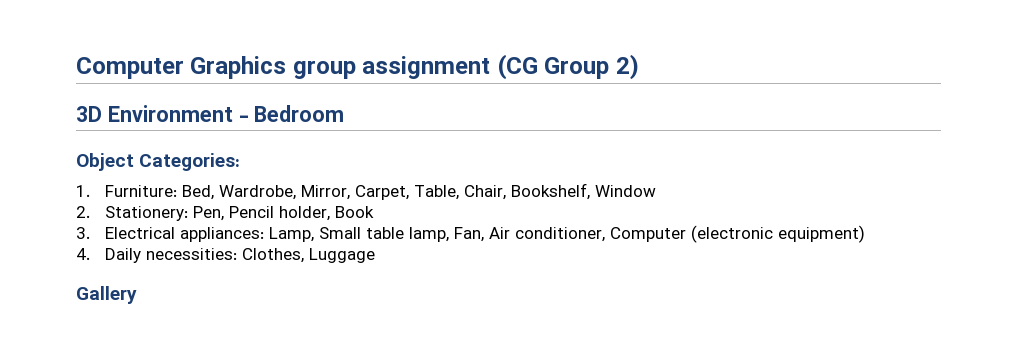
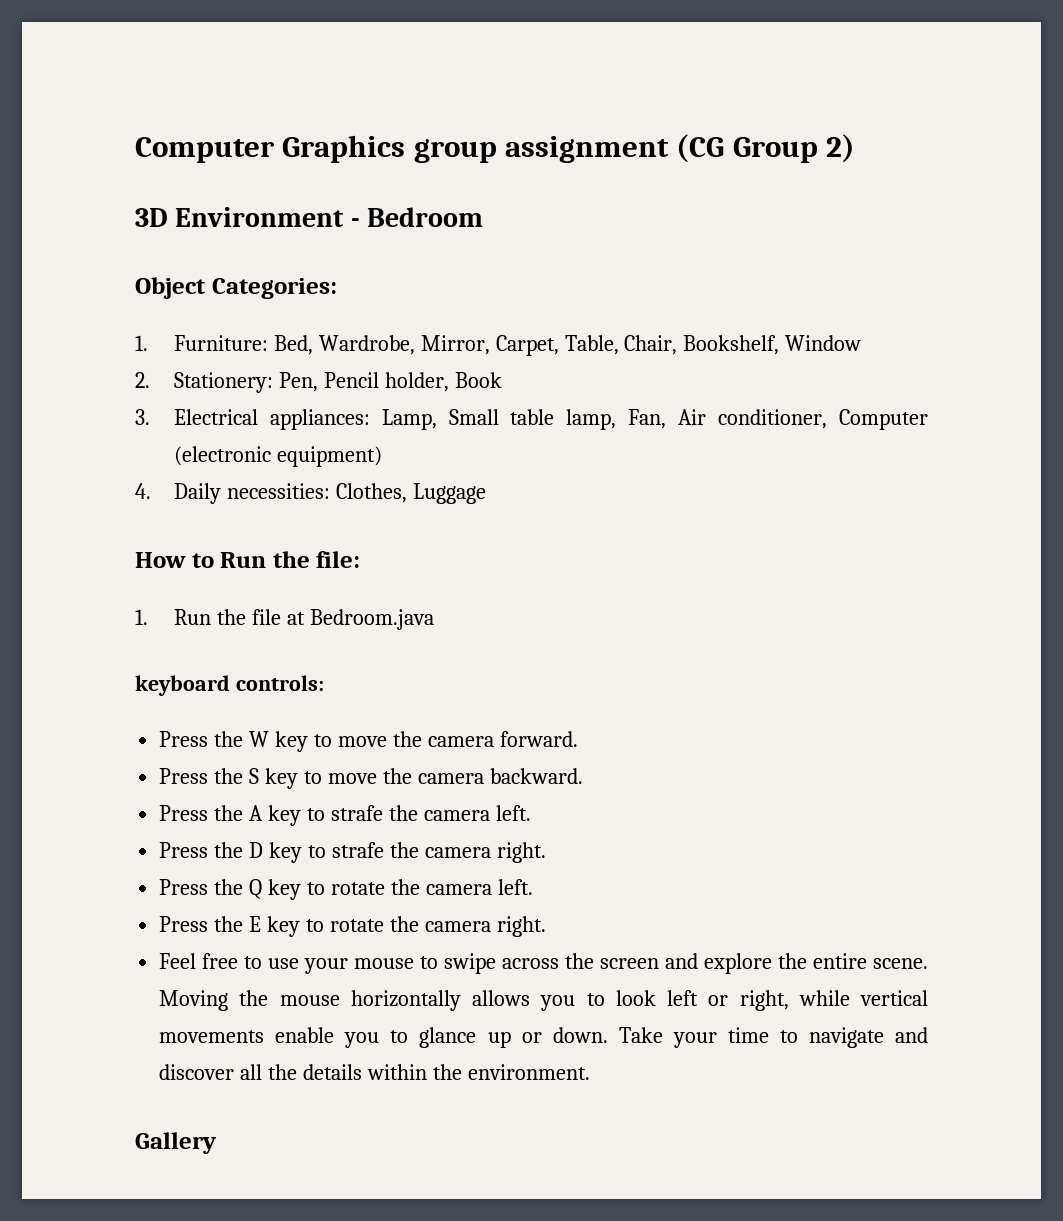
(375, 255) none -> [135,551,361,568] [135,609,434,630] [135,675,324,696] [159,731,578,752] [159,768,583,789] [159,805,531,826] [159,842,546,863] [159,879,533,900] [159,916,546,937] [159,953,929,974] [159,990,929,1011] [159,1027,929,1048] [159,1064,590,1080] // How to Run the file: // 1. Run the file at Bedroom.java // keyboard controls: // Press the W key to move the camera forward. // Press the S key to move the camera backward. // Press the A key to strafe the camera left. // Press the D key to strafe the camera right. // Press the Q key to rotate the camera left. // Press the E key to rotate the camera right. // Feel free to use your mouse to swipe across the screen and explore the entire scene. Moving the mouse horizontally allows you to look left or right, while vertical movements enable you to glance up or down. Take your time to navigate and discover all the details within the environment.

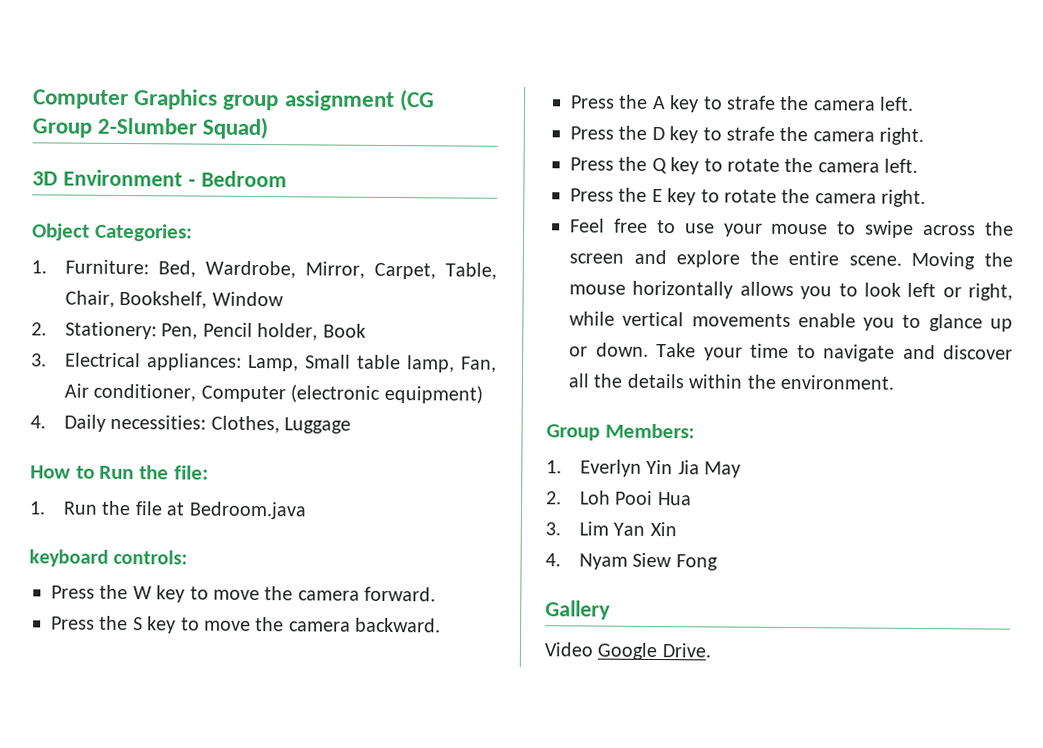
[826,134,856,163] 2) -> [97,116,269,140] 2-Slumber Squad)
[135,1132,217,1154] Gallery -> [546,423,695,441] [546,459,742,478] [546,490,692,506] [545,521,677,537] [545,552,718,571] [545,600,611,620] [544,642,711,661] Group Members: // 1. Everlyn Yin Jia May // 2. Loh Pooi Hua // 3. Lim Yan Xin // 4. Nyam Siew Fong // Gallery // Video Google Drive.

